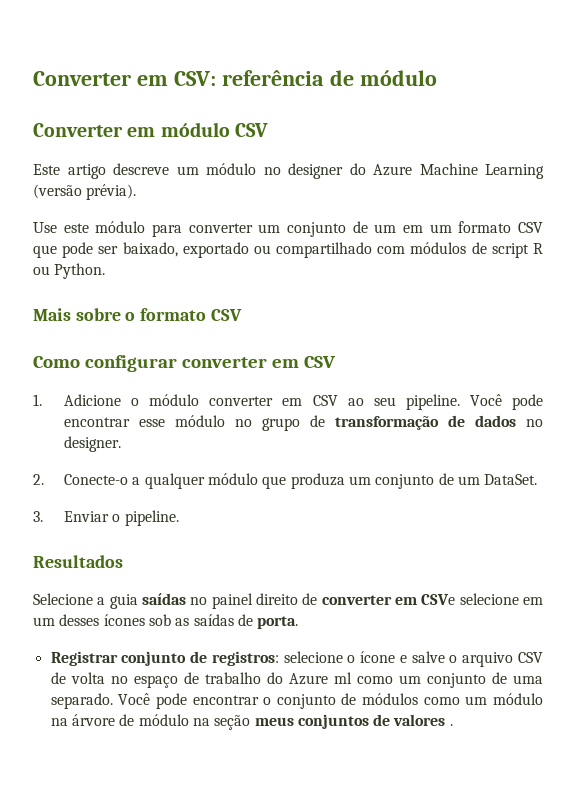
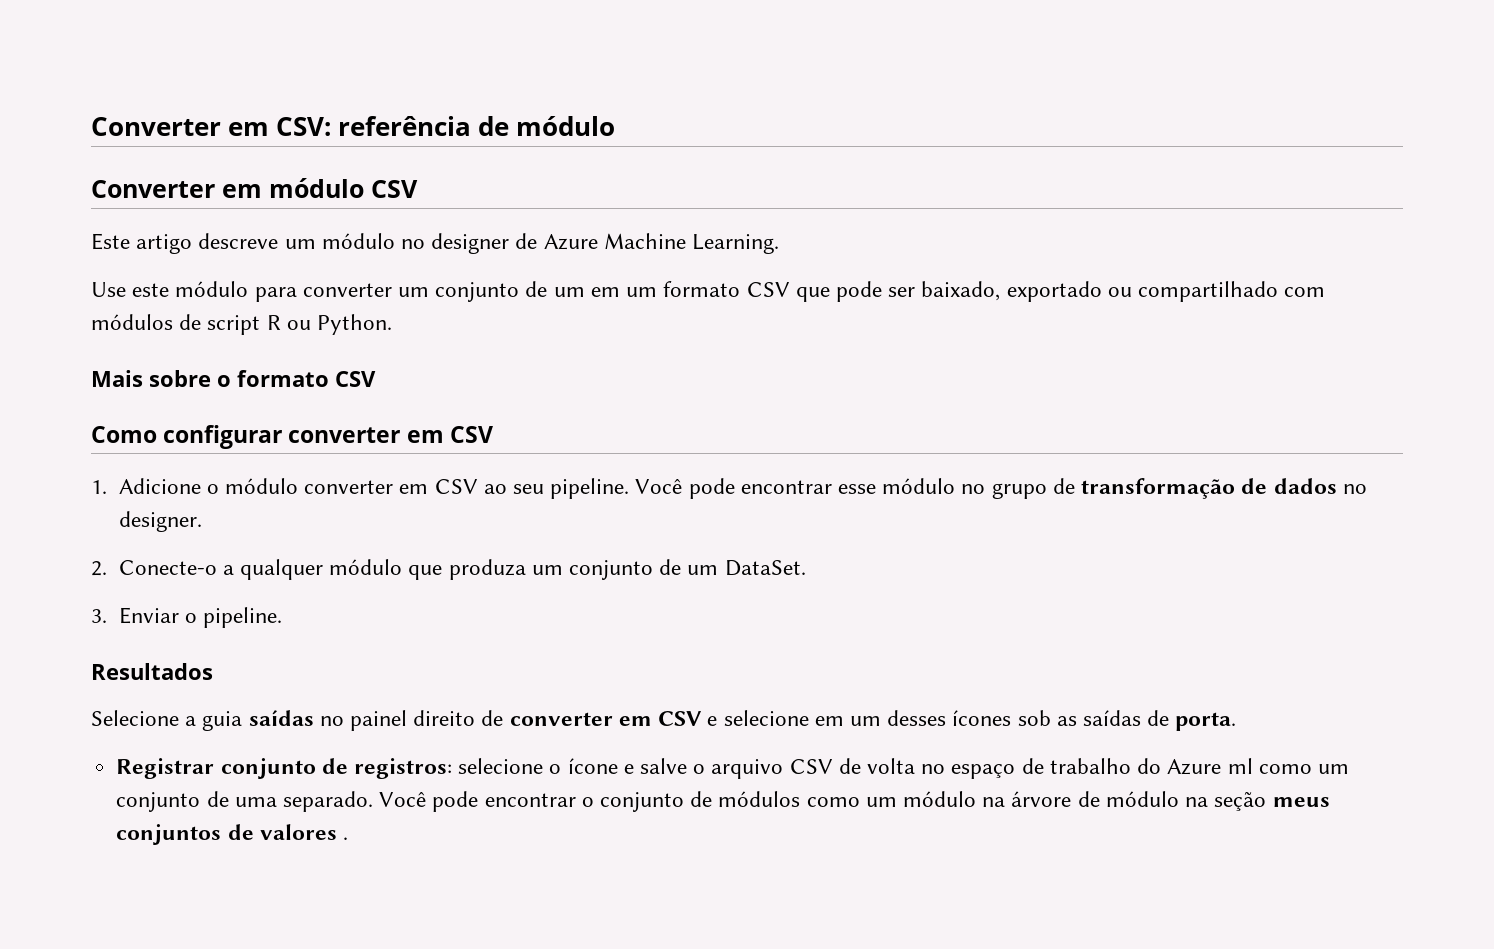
[349,163,366,175] do -> [515,233,538,249] de
[485,164,544,179] [33,184,137,200] Learning (versão prévia). -> [692,234,780,254] Learning.
[421,594,456,605] CSVe -> [658,711,718,726] CSV e

